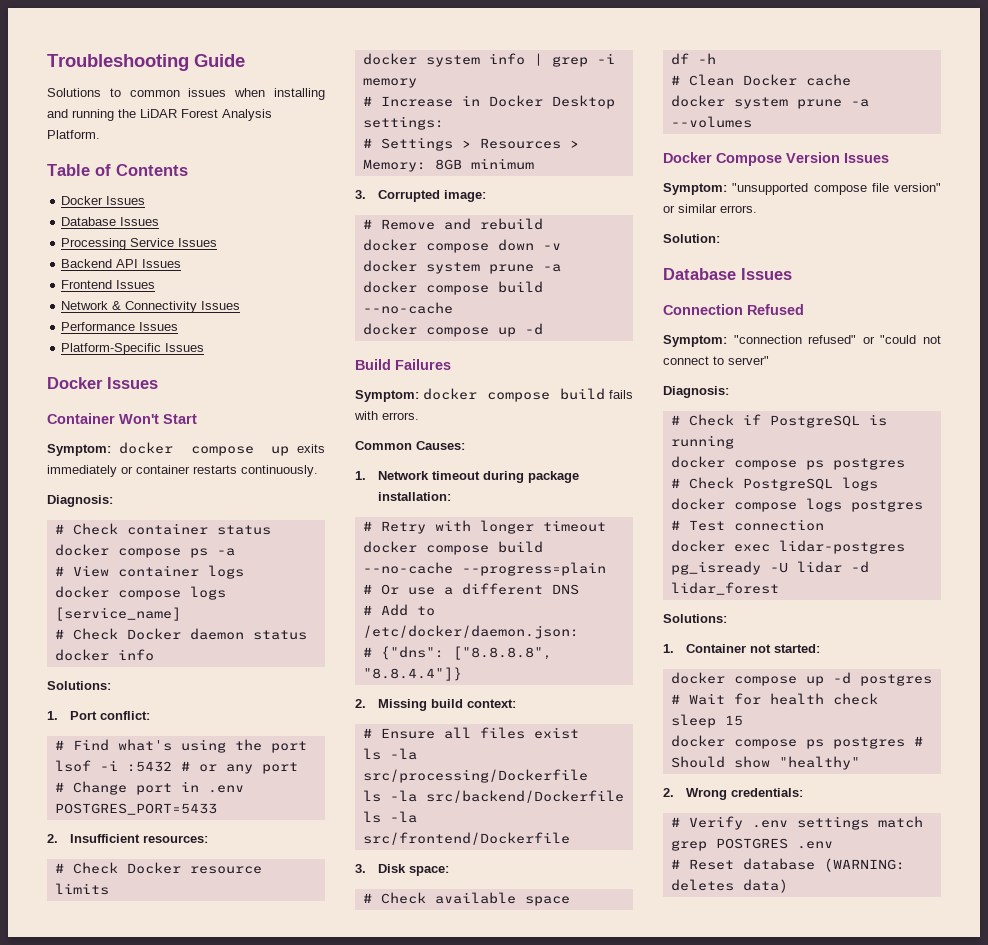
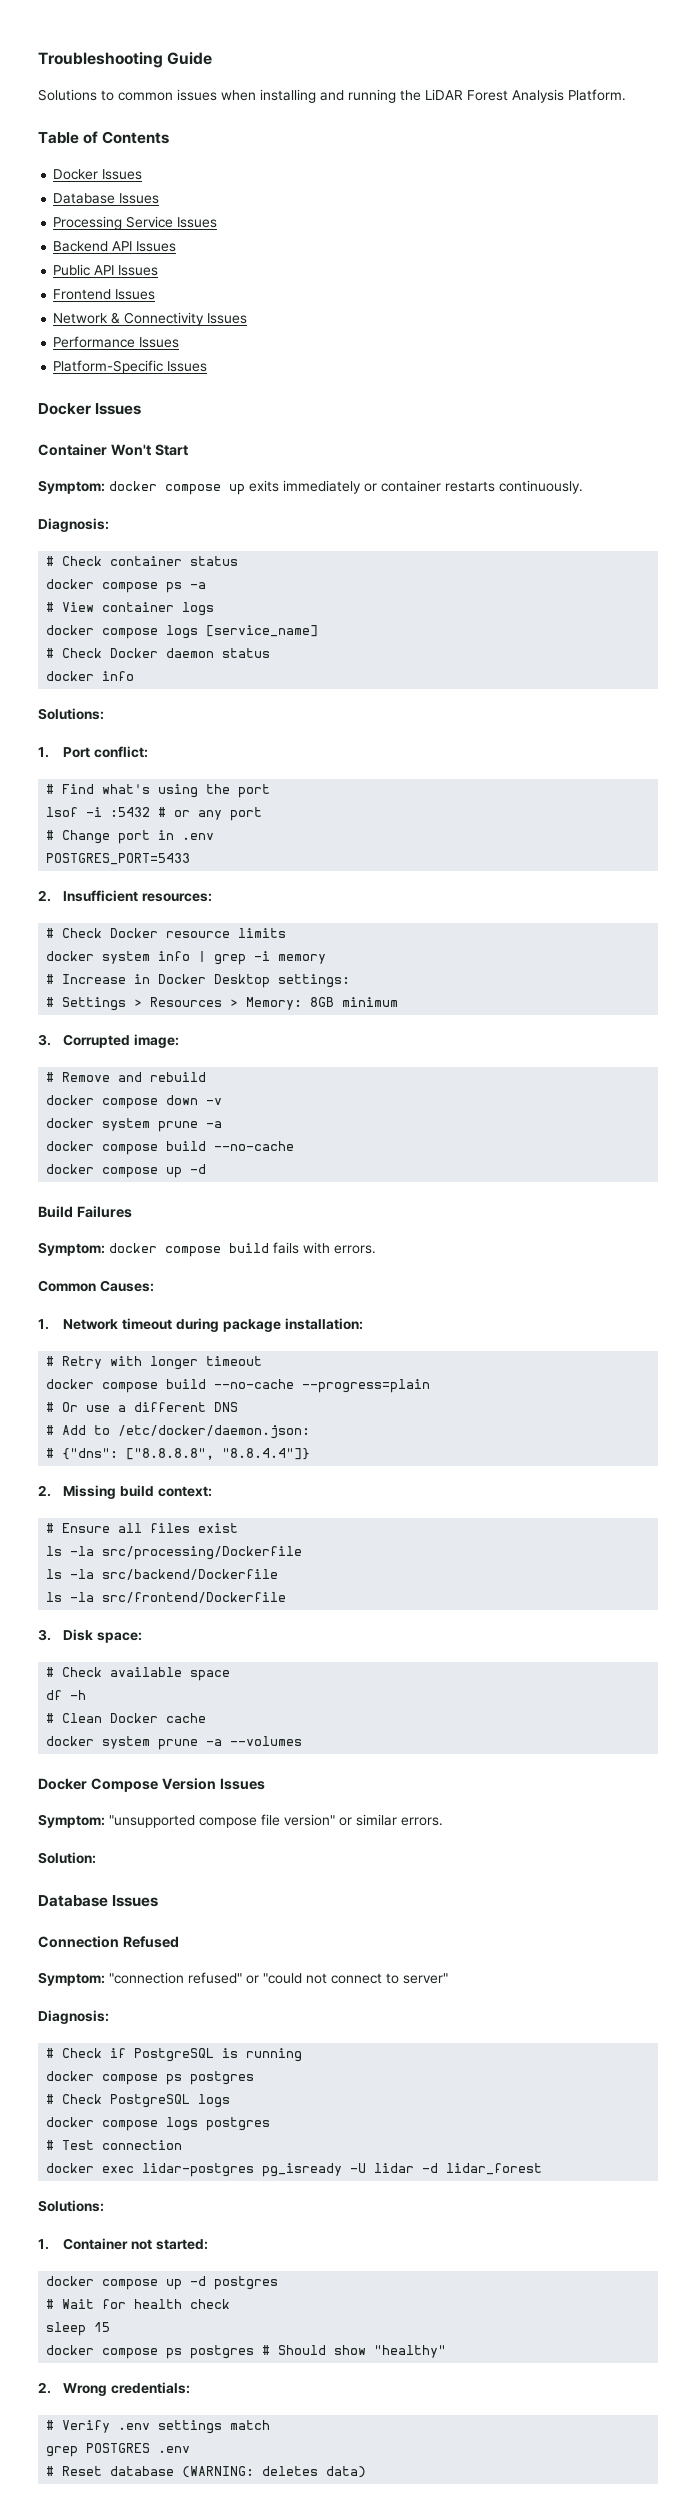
(182, 263) none -> [53,264,159,276] // Public API Issues

